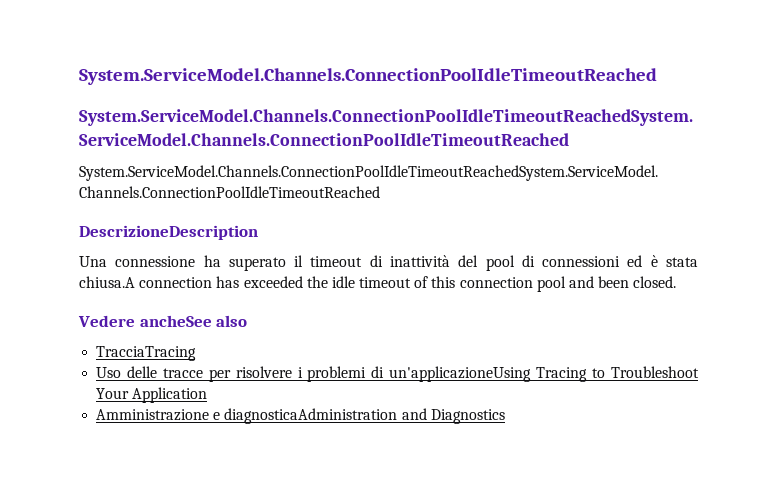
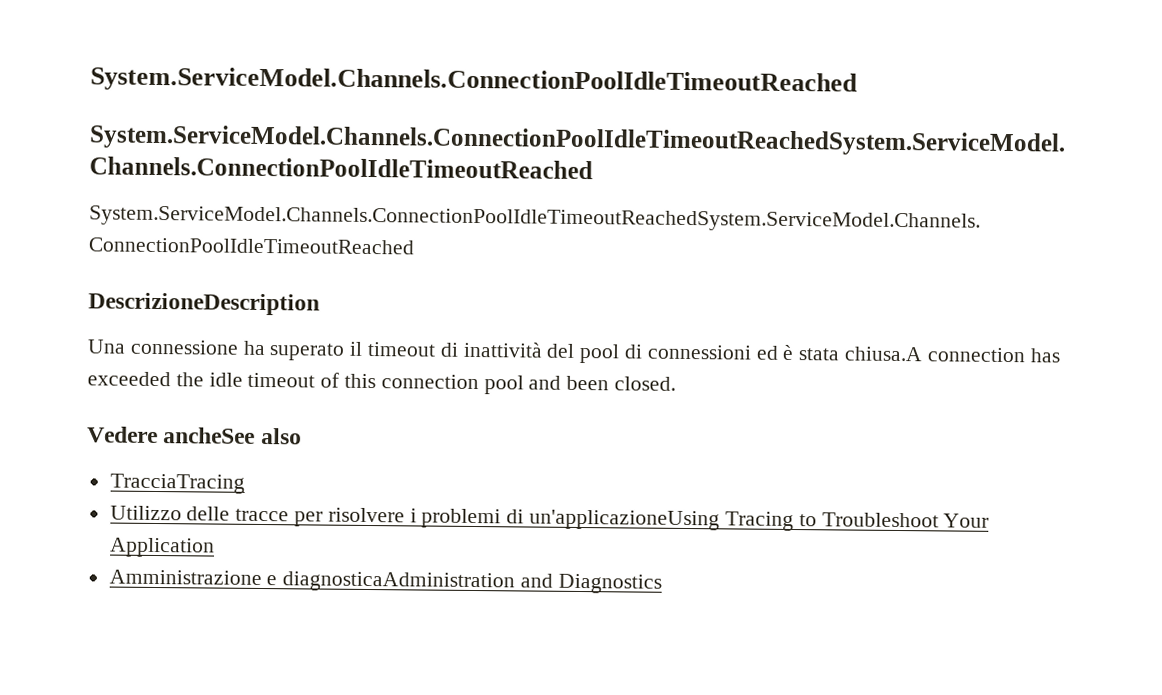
[96,367,122,378] Uso -> [109,505,182,521] Utilizzo

